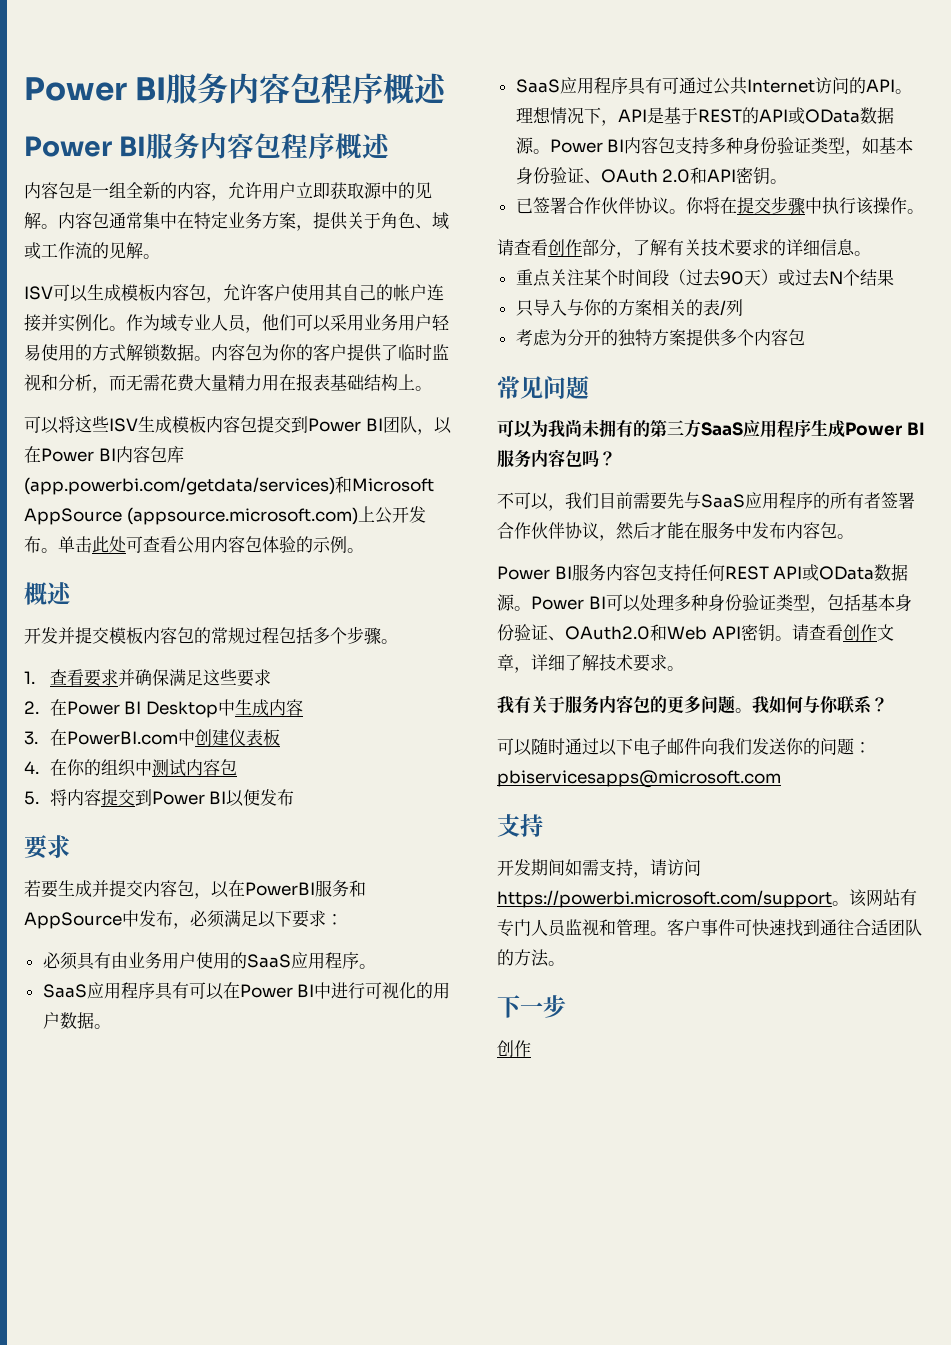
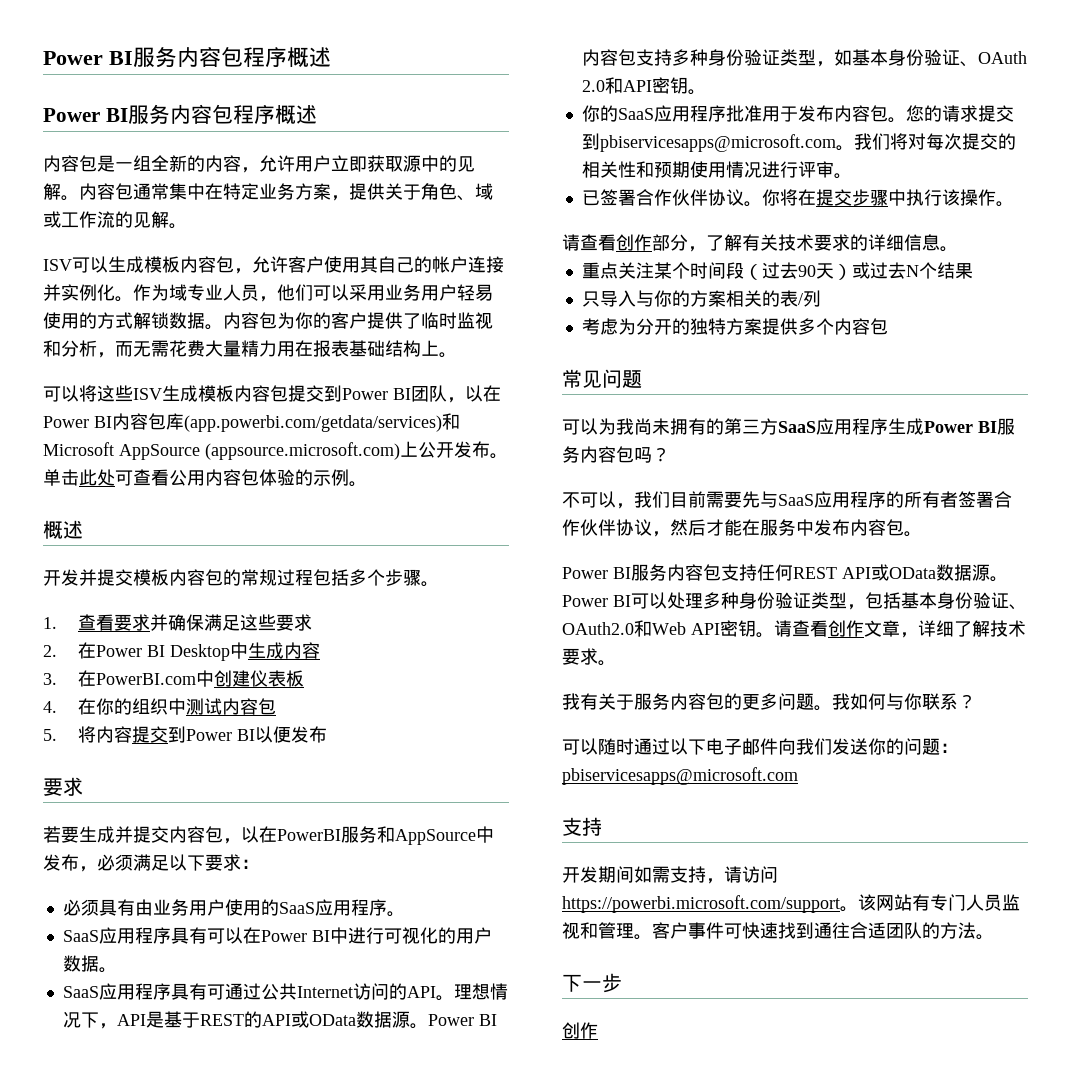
(788, 181) none -> [581,105,1014,123] [581,133,1016,152] [581,161,852,179] // 你的SaaS应用程序批准用于发布内容包。您的请求提交到pbiservicesapps@microsoft.com。我们将对每次提交的相关性和预期使用情况进行评审。

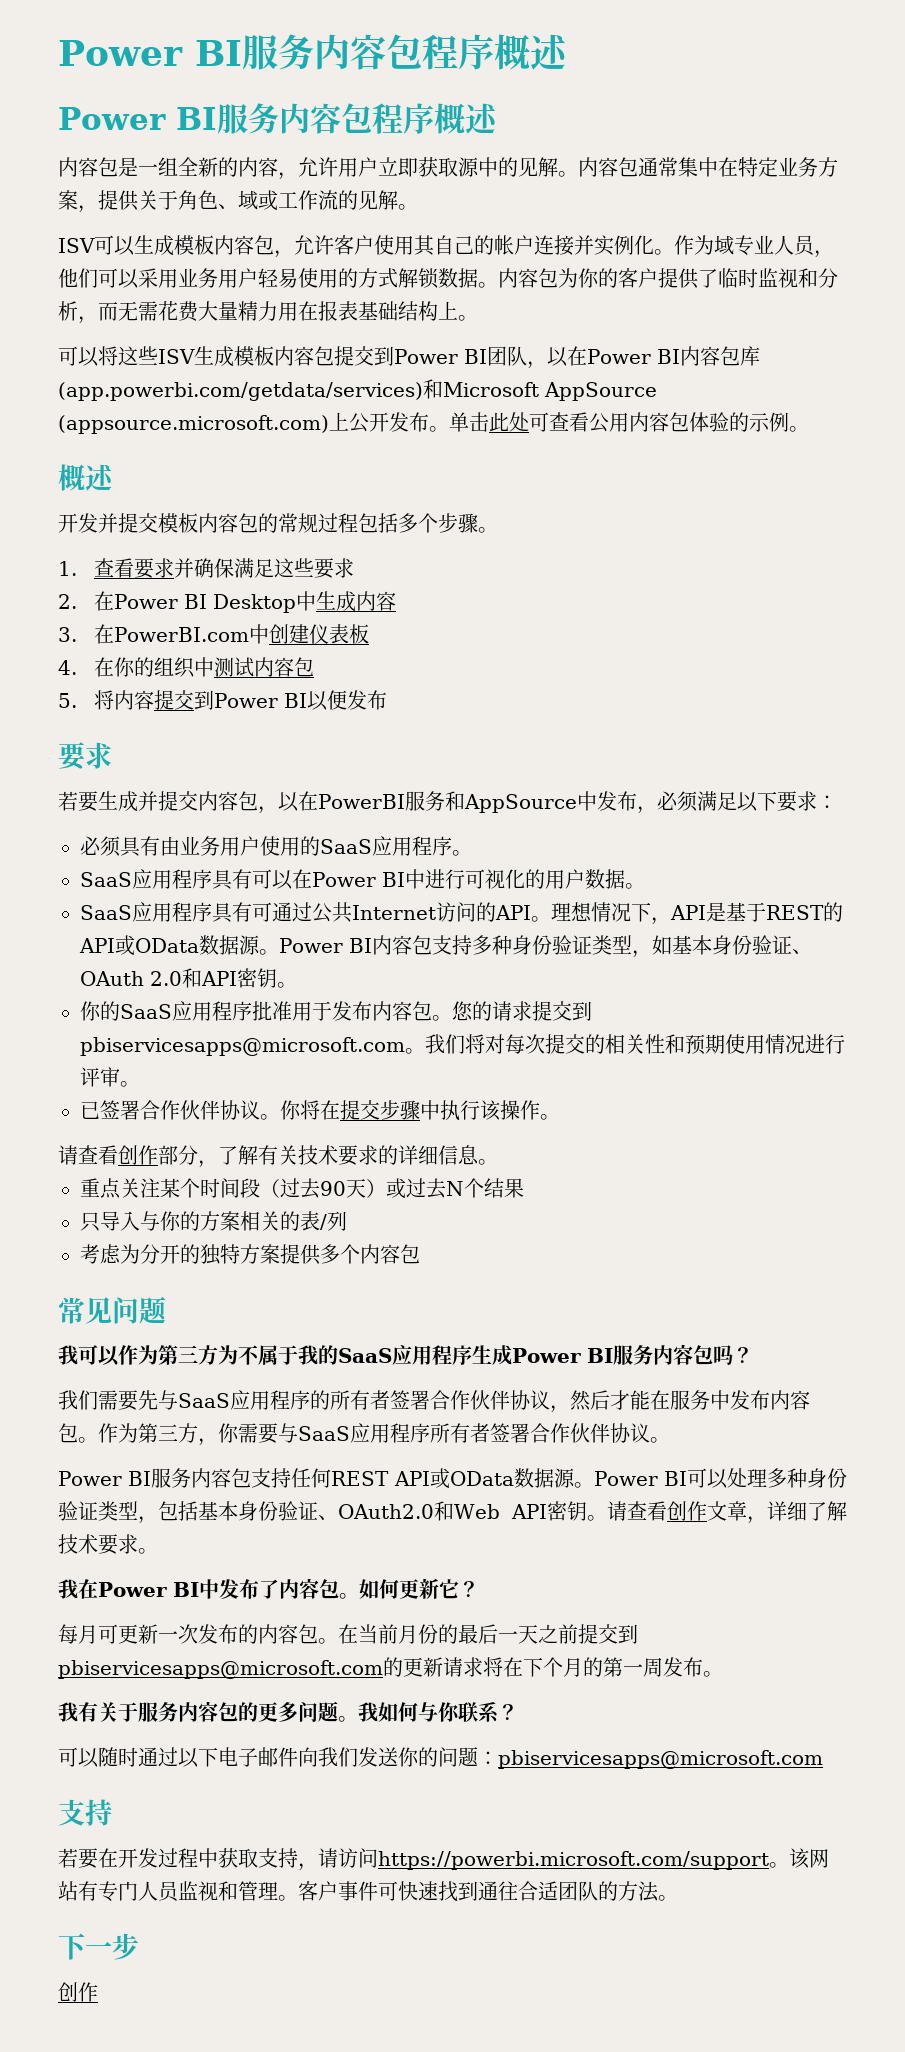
[562,418,778,435] 可以为我尚未拥有的第三方 -> [58,1345,338,1366] 我可以作为第三方为不属于我的
[562,491,706,509] 不可以，我们目前 -> [58,1390,98,1410] 我们
(922, 534) none -> [98,1423,670,1446] 作为第三方，你需要与SaaS应用程序所有者签署合作伙伴协议。
(616, 663) none -> [58,1578,479,1599] [58,1624,638,1644] [58,1657,723,1679] // 我在Power BI中发布了内容包。如何更新它？ // 每月可更新一次发布的内容包。在当前月份的最后一天之前提交到pbiservicesapps@microsoft.com的更新请求将在下个月的第一周发布。
[562,866,670,883] 开发期间如需 -> [58,1848,258,1869] 若要在开发过程中获取

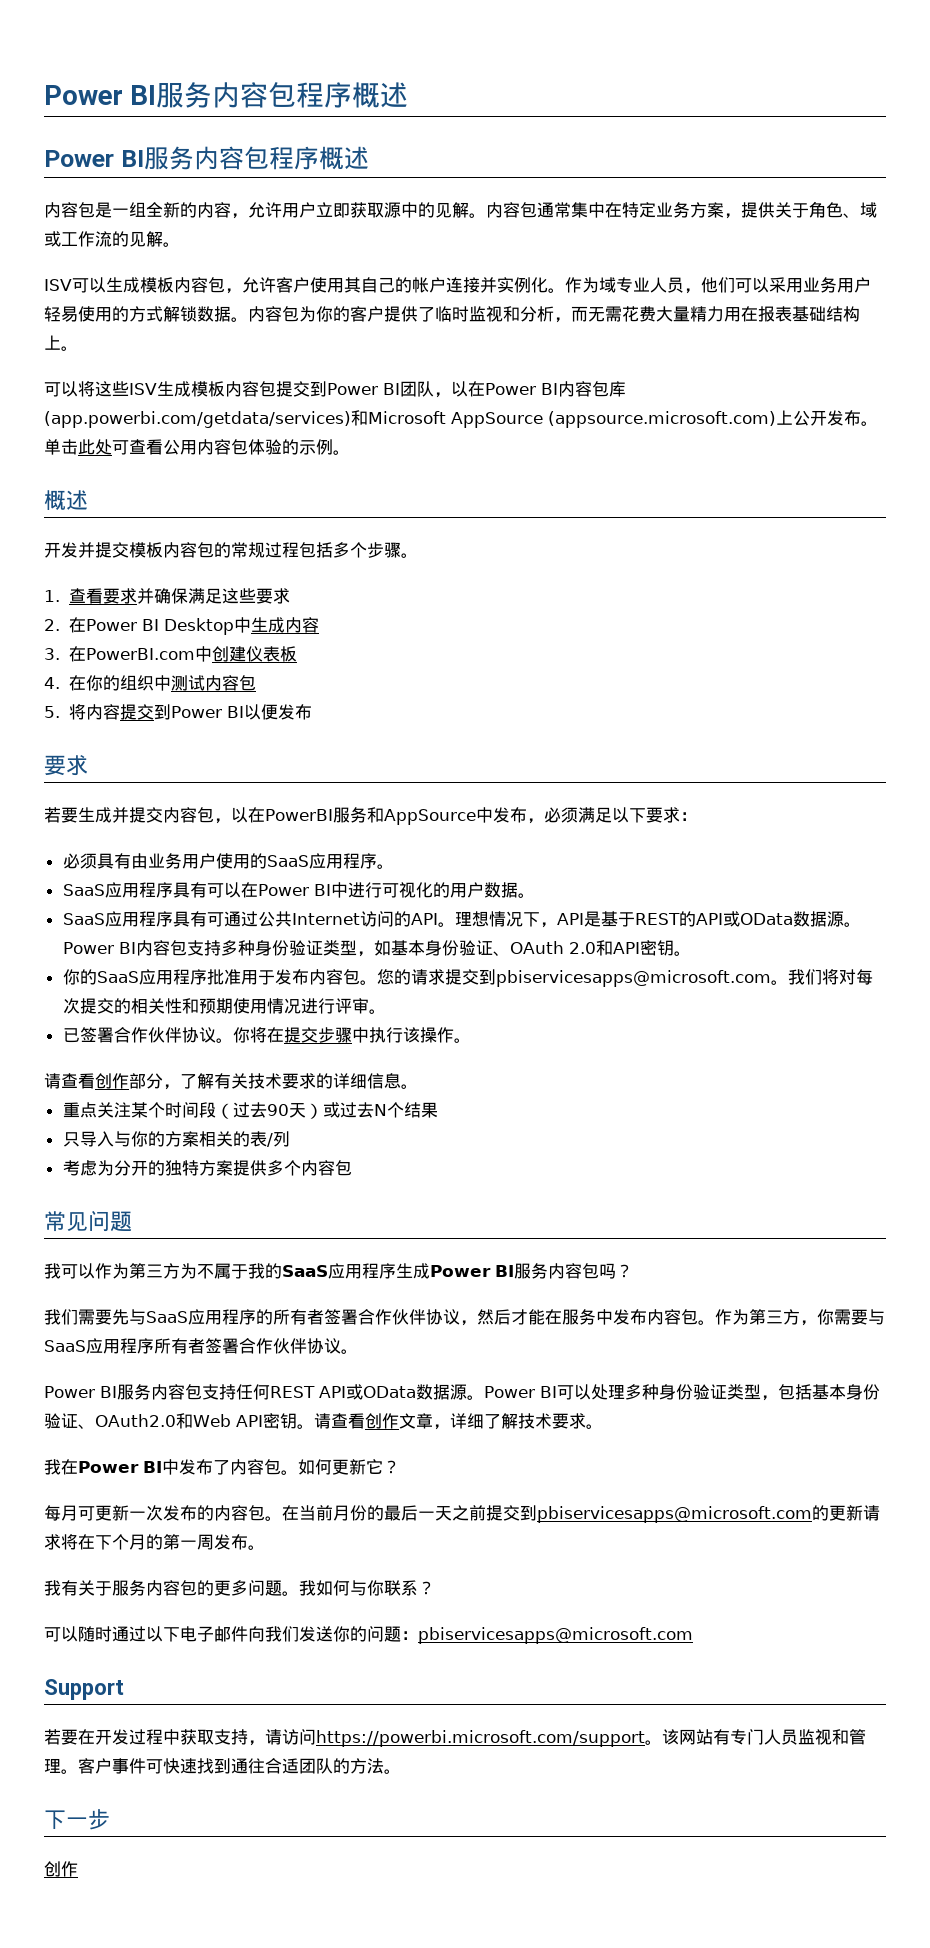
[58,1799,112,1826] 支持 -> [44,1679,124,1700] Support

